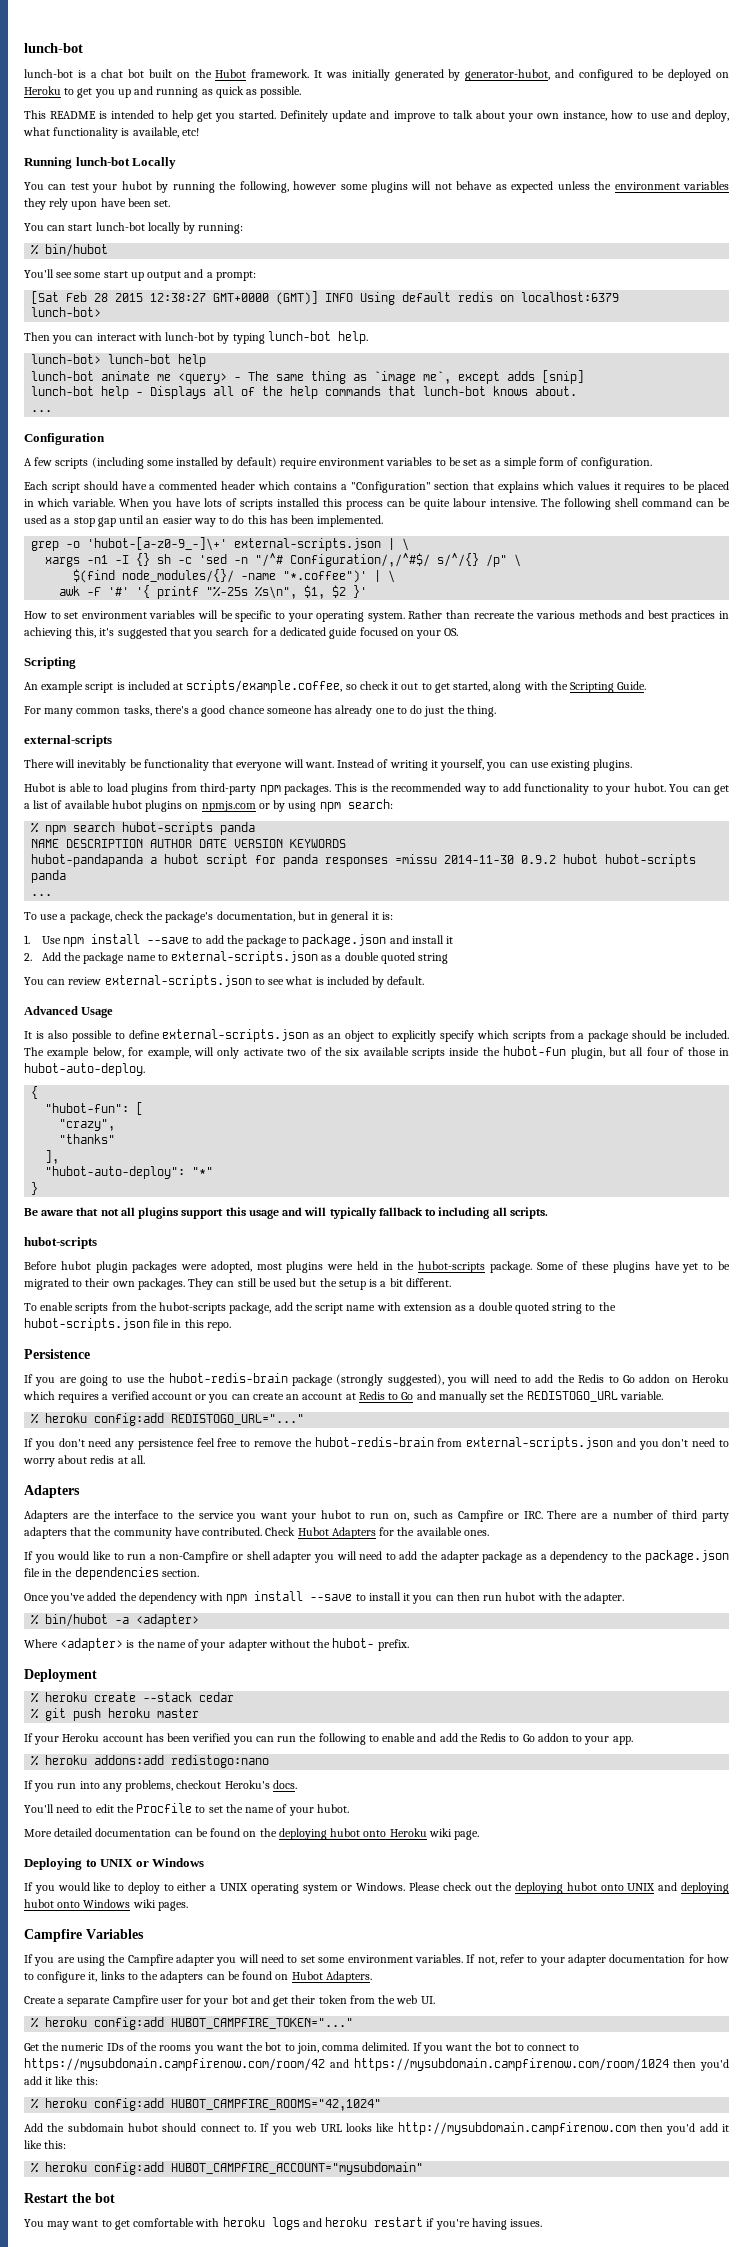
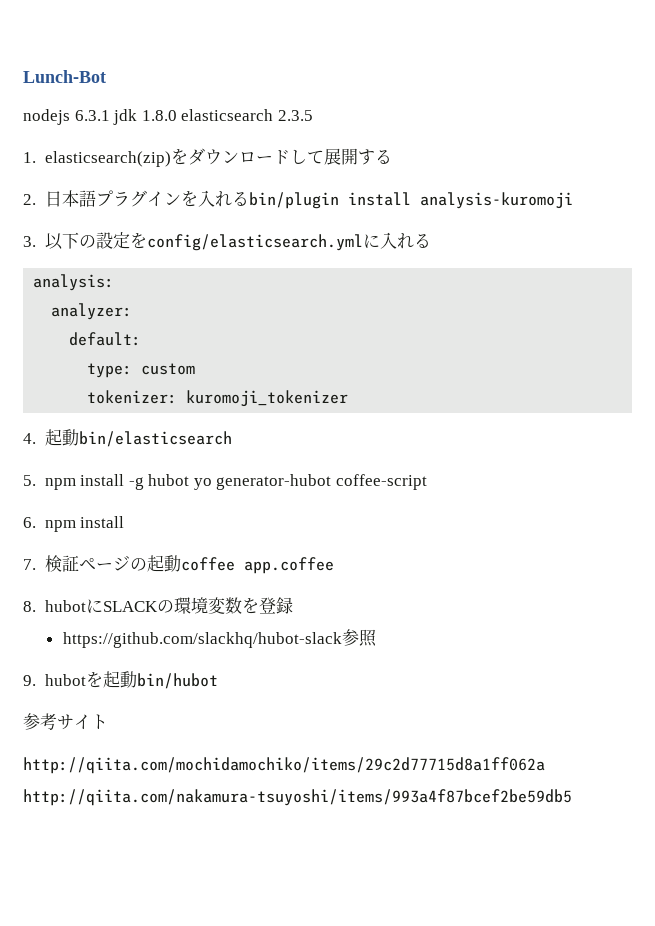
[24,43,83,53] [24,69,730,81] [24,86,302,98] [24,110,730,122] [23,127,199,139] [24,157,177,169] [24,181,729,193] [24,198,171,210] [24,222,244,234] [31,244,109,257] [24,269,256,281] [31,291,620,305] [31,307,102,317] [24,331,368,344] [31,354,207,367] [31,370,585,384] [31,386,578,399] [31,410,53,412] [24,433,105,445] [24,457,652,469] [24,481,730,493] [24,498,730,510] [24,515,384,527] [31,537,410,551] [45,553,522,567] [73,569,396,583] [59,585,368,599] [24,610,729,622] [24,627,459,639] [24,657,76,669] [24,680,647,693] [24,705,496,717] [24,735,112,747] [24,759,633,771] [24,783,730,795] [24,799,393,812] [31,822,256,835] [31,839,347,848] [31,854,697,867] [31,870,67,883] [31,894,53,896] [24,911,393,923] [24,934,454,947] [24,951,449,964] [24,975,425,988] [24,1006,114,1018] [24,1029,729,1042] [24,1046,730,1059] [24,1063,145,1076] [31,1086,39,1099] [45,1102,144,1115] [59,1119,116,1131] [59,1134,116,1144] [45,1150,60,1164] [45,1166,214,1179] [31,1182,39,1195] [24,1207,548,1219] [24,1237,97,1249] [24,1261,730,1273] [24,1278,451,1290] [24,1302,616,1314] [24,1318,231,1331] [24,1349,90,1359] [24,1373,730,1386] [23,1391,663,1403] [31,1413,305,1426] [24,1437,730,1450] [23,1455,145,1467] [24,1485,80,1498] [24,1510,729,1522] [24,1527,489,1539] [24,1550,729,1563] [24,1567,199,1580] [24,1591,625,1604] [31,1614,200,1627] [24,1638,409,1651] [24,1669,97,1682] [31,1692,235,1703] [31,1708,200,1721] [24,1733,633,1745] [31,1755,270,1768] [24,1780,297,1792] [24,1803,349,1816] [24,1828,480,1840] [24,1858,205,1870] [24,1882,729,1894] [24,1899,188,1911] [24,1929,144,1942] [24,1954,729,1966] [24,1971,372,1983] [24,1995,435,2007] [31,2017,354,2030] [24,2042,580,2054] [24,2058,729,2071] [24,2076,98,2085] [31,2098,382,2111] [24,2122,730,2135] [24,2140,67,2149] [31,2162,424,2175] [24,2193,115,2203] [24,2217,543,2230] lunch-bot // lunch-bot is a chat bot built on the Hubot framework. It was initially generated by generator-hubot, and configured to be deployed on Heroku to get you up and running as quick as possible. // This README is intended to help get you started. Definitely update and improve to talk about your own instance, how to use and deploy, what functionality is available, etc! // Running lunch-bot Locally // You can test your hubot by running the following, however some plugins will not behave as expected unless the environment variables they rely upon have been set. // You can start lunch-bot locally by running: // % bin/hubot // You'll see some start up output and a prompt: // [Sat Feb 28 2015 12:38:27 GMT+0000 (GMT)] INFO Using default redis on localhost:6379 // lunch-bot> // Then you can interact with lunch-bot by typing lunch-bot help. // lunch-bot> lunch-bot help // lunch-bot animate me <query> - The same thing as `image me`, except adds [snip] // lunch-bot help - Displays all of the help commands that lunch-bot knows about. // ... // Configuration // A few scripts (including some installed by default) require environment variables to be set as a simple form of configuration. // Each script should have a commented header which contains a "Configuration" section that explains which values it requires to be placed in which variable. When you have lots of scripts installed this process can be quite labour intensive. The following shell command can be used as a stop gap until an easier way to do this has been implemented. // grep -o 'hubot-[a-z0-9_-]\+' external-scripts.json | \ // xargs -n1 -I {} sh -c 'sed -n "/^# Configuration/,/^#$/ s/^/{} /p" \ // $(find node_modules/{}/ -name "*.coffee")' | \ // awk -F '#' '{ printf "%-25s %s\n", $1, $2 }' // How to set environment variables will be specific to your operating system. Rather than recreate the various methods and best practices in achieving this, it's suggested that you search for a dedicated guide focused on your OS. // Scripting // An example script is included at scripts/example.coffee, so check it out to get started, along with the Scripting Guide. // For many common tasks, there's a good chance someone has already one to do just the thing. // external-scripts // There will inevitably be functionality that everyone will want. Instead of writing it yourself, you can use existing plugins. // Hubot is able to load plugins from third-party npm packages. This is the recommended way to add functionality to your hubot. You can get a list of available hubot plugins on npmjs.com or by using npm search: // % npm search hubot-scripts panda // NAME DESCRIPTION AUTHOR DATE VERSION KEYWORDS // hubot-pandapanda a hubot script for panda responses =missu 2014-11-30 0.9.2 hubot hubot-scripts panda // ... // To use a package, check the package's documentation, but in general it is: // 1. Use npm install --save to add the package to package.json and install it // 2. Add the package name to external-scripts.json as a double quoted string // You can review external-scripts.json to see what is included by default. // Advanced Usage // It is also possible to define external-scripts.json as an object to explicitly specify which scripts from a package should be included. The example below, for example, will only activate two of the six available scripts inside the hubot-fun plugin, but all four of those in hubot-auto-deploy. // { // "hubot-fun": [ // "crazy", // "thanks" // ], // "hubot-auto-deploy": "*" // } // Be aware that not all plugins support this usage and will typically fallback to including all scripts. // hubot-scripts // Before hubot plugin packages were adopted, most plugins were held in the hubot-scripts package. Some of these plugins have yet to be migrated to their own packages. They can still be used but the setup is a bit different. // To enable scripts from the hubot-scripts package, add the script name with extension as a double quoted string to the hubot-scripts.json file in this repo. // Persistence // If you are going to use the hubot-redis-brain package (strongly suggested), you will need to add the Redis to Go addon on Heroku which requires a verified account or you can create an account at Redis to Go and manually set the REDISTOGO_URL variable. // % heroku config:add REDISTOGO_URL="..." // If you don't need any persistence feel free to remove the hubot-redis-brain from external-scripts.json and you don't need to worry about redis at all. // Adapters // Adapters are the interface to the service you want your hubot to run on, such as Campfire or IRC. There are a number of third party adapters that the community have contributed. Check Hubot Adapters for the available ones. // If you would like to run a non-Campfire or shell adapter you will need to add the adapter package as a dependency to the package.json file in the dependencies section. // Once you've added the dependency with npm install --save to install it you can then run hubot with the adapter. // % bin/hubot -a <adapter> // Where <adapter> is the name of your adapter without the hubot- prefix. // Deployment // % heroku create --stack cedar // % git push heroku master // If your Heroku account has been verified you can run the following to enable and add the Redis to Go addon to your app. // % heroku addons:add redistogo:nano // If you run into any problems, checkout Heroku's docs. // You'll need to edit the Procfile to set the name of your hubot. // More detailed documentation can be found on the deploying hubot onto Heroku wiki page. // Deploying to UNIX or Windows // If you would like to deploy to either a UNIX operating system or Windows. Please check out the deploying hubot onto UNIX and deploying hubot onto Windows wiki pages. // Campfire Variables // If you are using the Campfire adapter you will need to set some environment variables. If not, refer to your adapter documentation for how to configure it, links to the adapters can be found on Hubot Adapters. // Create a separate Campfire user for your bot and get their token from the web UI. // % heroku config:add HUBOT_CAMPFIRE_TOKEN="..." // Get the numeric IDs of the rooms you want the bot to join, comma delimited. If you want the bot to connect to https://mysubdomain.campfirenow.com/room/42 and https://mysubdomain.campfirenow.com/room/1024 then you'd add it like this: // % heroku config:add HUBOT_CAMPFIRE_ROOMS="42,1024" // Add the subdomain hubot should connect to. If you web URL looks like http://mysubdomain.campfirenow.com then you'd add it like this: // % heroku config:add HUBOT_CAMPFIRE_ACCOUNT="mysubdomain" // Restart the bot // You may want to get comfortable with heroku logs and heroku restart if you're having issues. -> [23,70,106,83] [23,109,313,125] [23,148,392,167] [23,190,573,209] [23,232,431,251] [33,274,115,291] [51,303,133,320] [69,332,142,346] [87,363,196,378] [87,390,349,407] [23,429,232,447] [23,474,428,490] [23,516,125,532] [23,555,334,574] [23,597,293,614] [62,629,377,648] [23,671,218,689] [23,713,108,730] [23,757,545,774] [23,789,572,806] Lunch-Bot // nodejs 6.3.1 jdk 1.8.0 elasticsearch 2.3.5 // 1. elasticsearch(zip)をダウンロードして展開する // 2.日本語プラグインを入れるbin/plugin install analysis-kuromoji // 3.以下の設定をconfig/elasticsearch.ymlに入れる // analysis: // analyzer: // default: // type: custom // tokenizer: kuromoji_tokenizer // 4.起動bin/elasticsearch // 5. npm install -g hubot yo generator-hubot coffee-script // 6. npm install // 7.検証ページの起動coffee app.coffee // 8. hubotにSLACKの環境変数を登録 // https://github.com/slackhq/hubot-slack参照 // 9. hubotを起動bin/hubot // 参考サイト // http://qiita.com/mochidamochiko/items/29c2d77715d8a1ff062a http://qiita.com/nakamura-tsuyoshi/items/993a4f87bcef2be59db5

